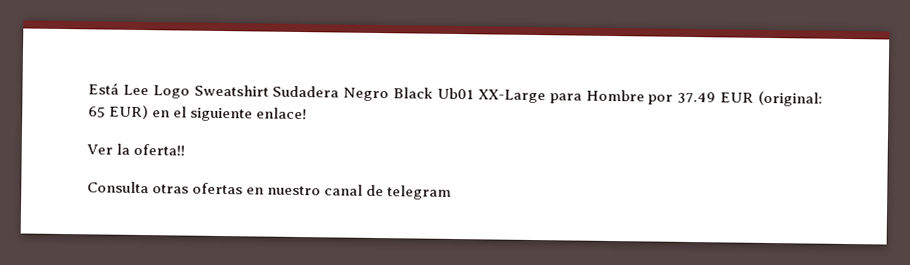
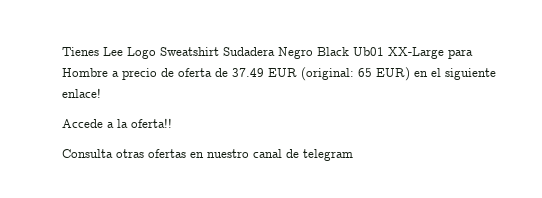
[88,82,119,95] Está -> [62,47,99,56] Tienes
[648,94,674,105] por -> [112,68,228,80] a precio de oferta de
[86,144,113,155] Ver -> [62,119,114,128] Accede a

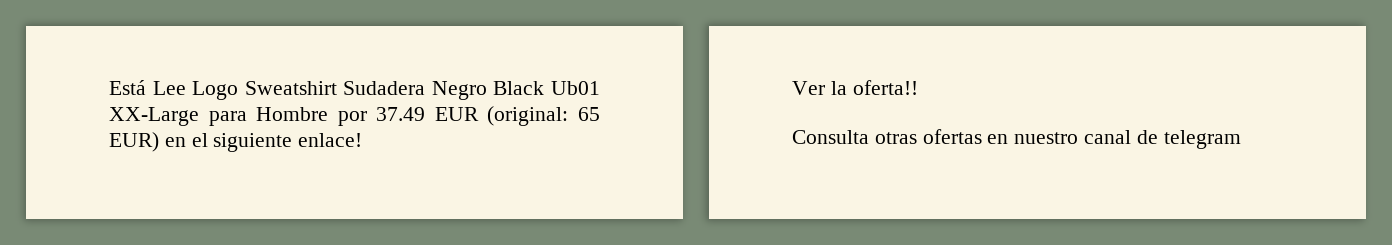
[62,47,99,56] Tienes -> [109,80,146,95] Está
[112,68,228,80] a precio de oferta de -> [337,111,367,126] por
[62,119,114,128] Accede a -> [792,81,825,95] Ver

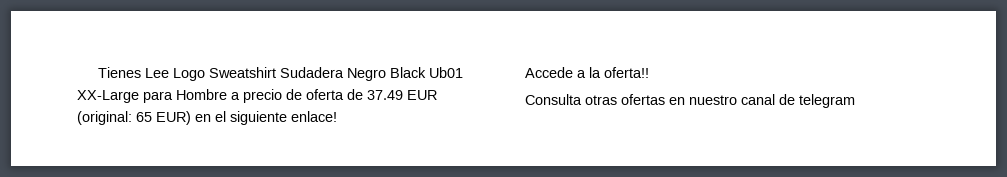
[109,80,146,95] Está -> [98,67,142,78] Tienes
[337,111,367,126] por -> [231,89,363,103] a precio de oferta de
[792,81,825,95] Ver -> [525,67,586,78] Accede a

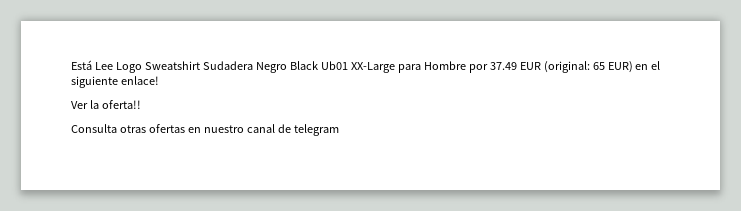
[98,67,142,78] Tienes -> [71,60,92,70] Está
[231,89,363,103] a precio de oferta de -> [468,64,488,73] por
[525,67,586,78] Accede a -> [71,101,88,109] Ver

